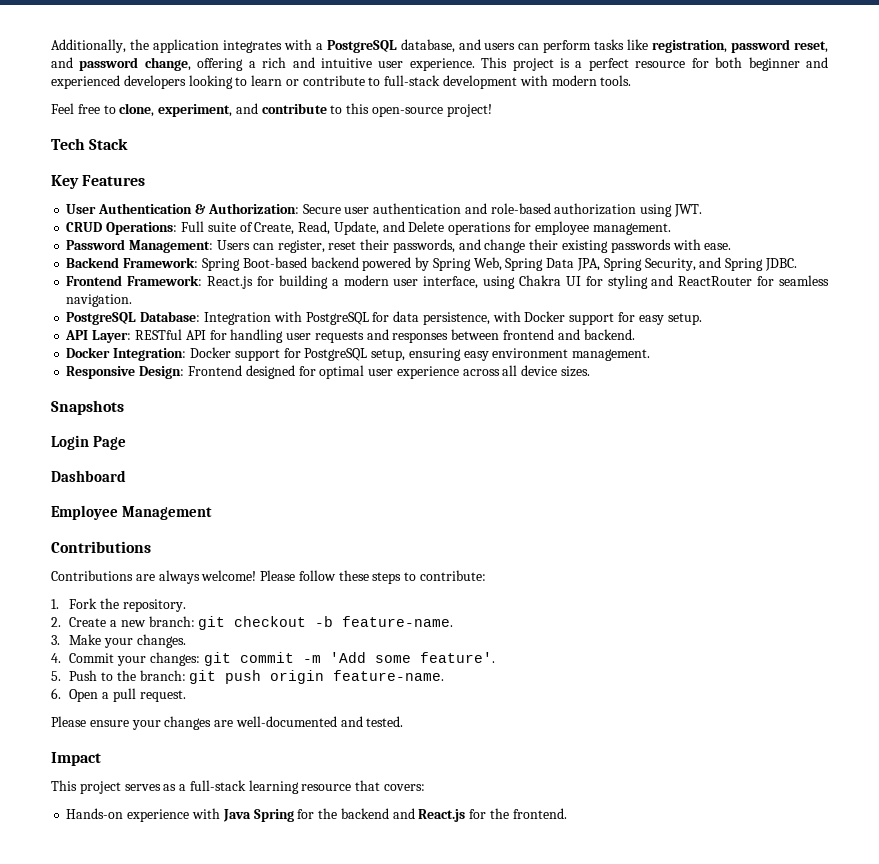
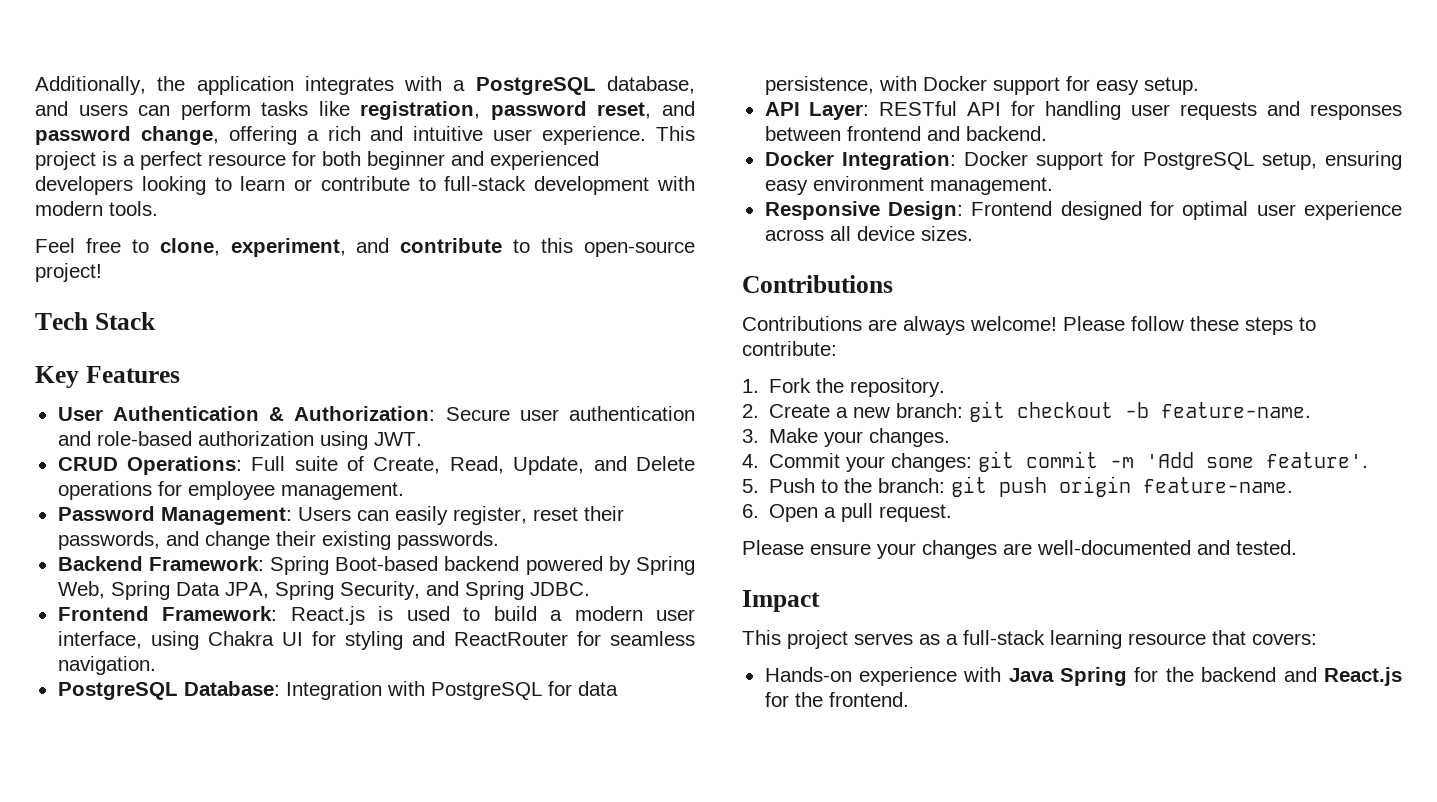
(274, 246) none -> [394,506,448,525] easily
[610,239,732,253] passwords with ease. -> [396,531,499,550] passwords.
[256,275,328,289] for building -> [378,606,537,621] is used to build
[51,400,124,415] [51,435,126,450] [51,470,126,482] [51,505,212,520] // Snapshots // Login Page // Dashboard // Employee Management -> (973, 233) none

